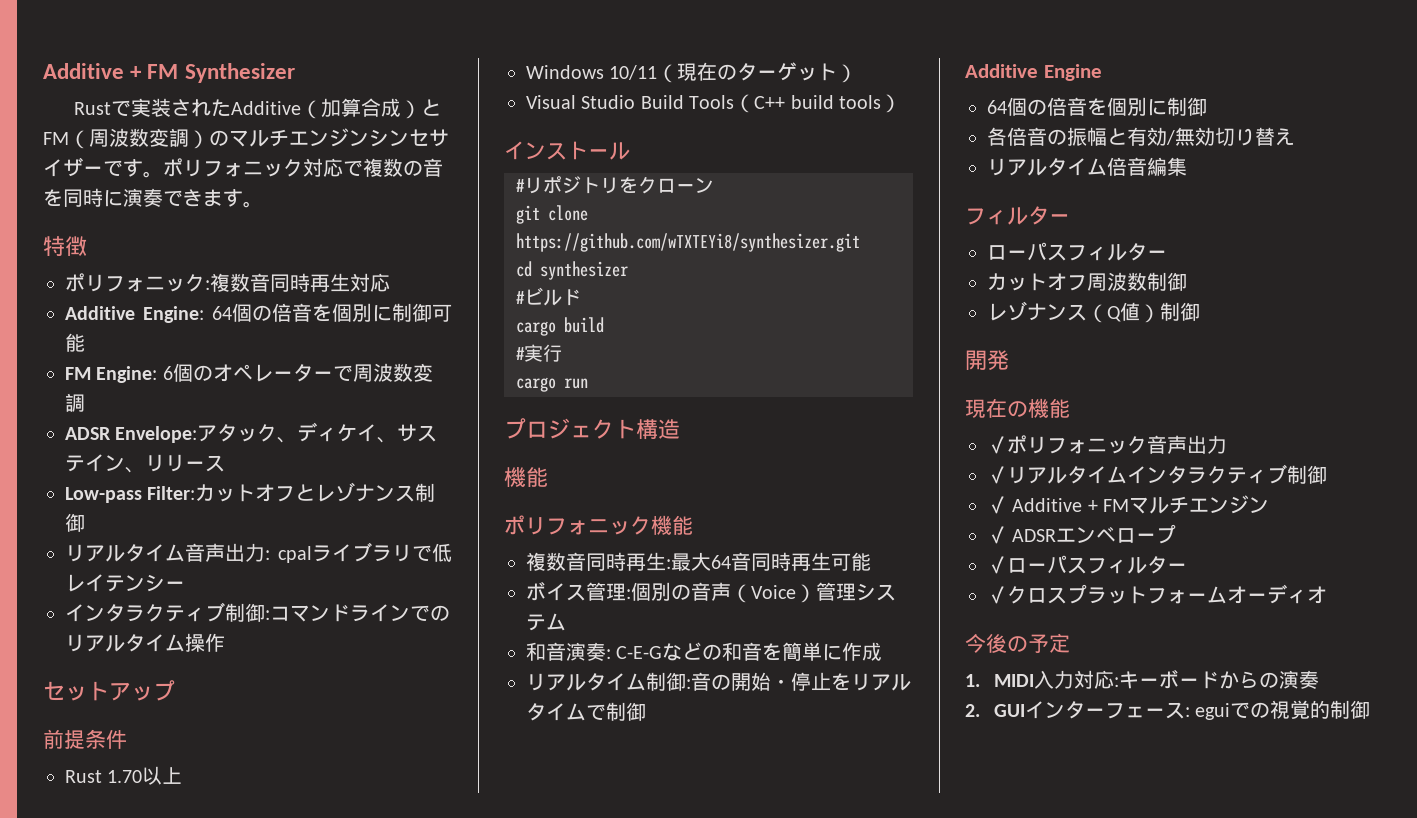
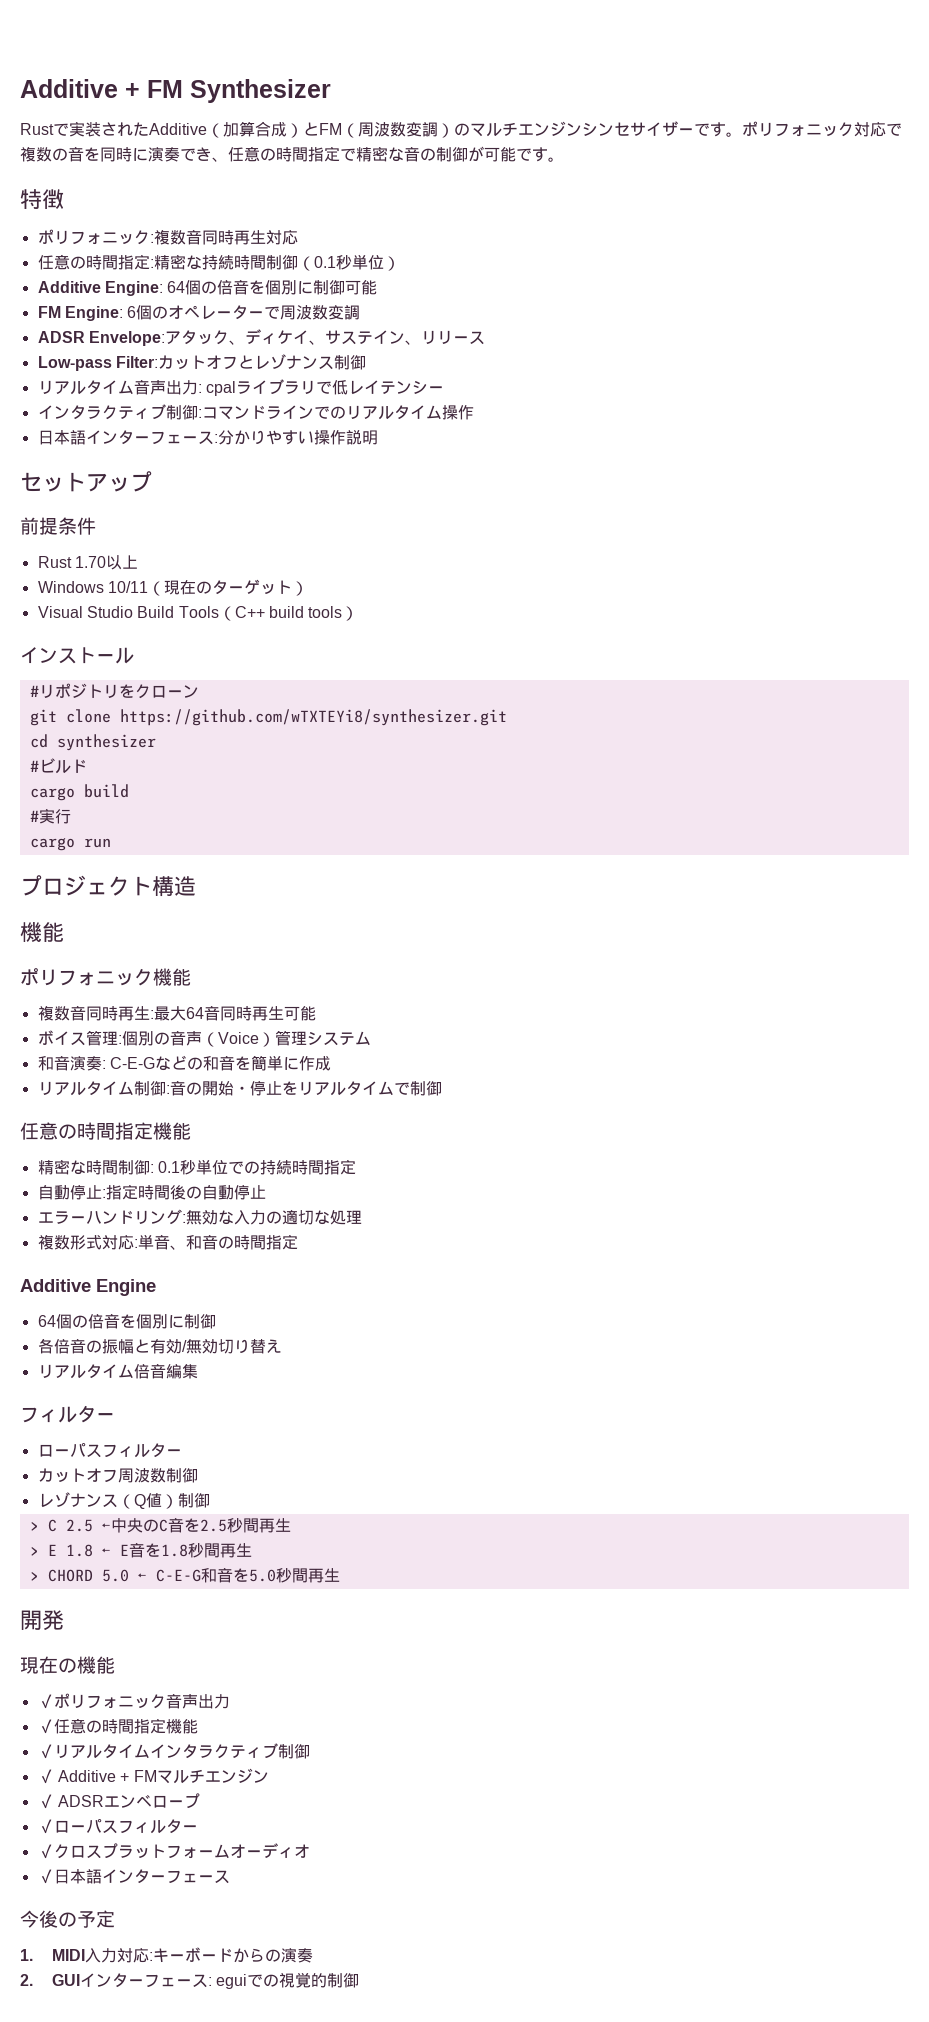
[203,189,223,207] ま -> [212,146,532,162] 、任意の時間指定で精密な音の制御が可能で
(390, 282) none -> [37,254,400,271] // 任意の時間指定:精密な持続時間制御（0.1秒単位）
(225, 642) none -> [37,430,378,445] // 日本語インターフェース:分かりやすい操作説明
(646, 711) none -> [20,1122,191,1140] [37,1159,356,1175] [37,1184,266,1200] [37,1209,362,1225] [37,1234,298,1250] // 任意の時間指定機能 // 精密な時間制御: 0.1秒単位での持続時間指定 // 自動停止:指定時間後の自動停止 // エラーハンドリング:無効な入力の適切な処理 // 複数形式対応:単音、和音の時間指定
(1200, 311) none -> [29,1517,291,1533] [29,1542,252,1558] [29,1567,340,1583] // > C 2.5 ←中央のC音を2.5秒間再生 // > E 1.8 ← E音を1.8秒間再生 // > CHORD 5.0 ← C-E-G和音を5.0秒間再生
(1227, 444) none -> [37,1718,198,1734] // ✓任意の時間指定機能
(1327, 595) none -> [37,1869,230,1884] // ✓日本語インターフェース

